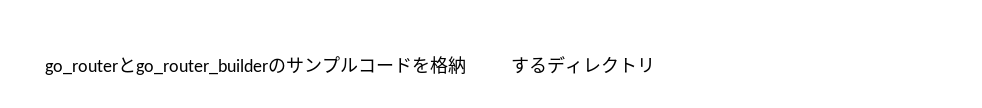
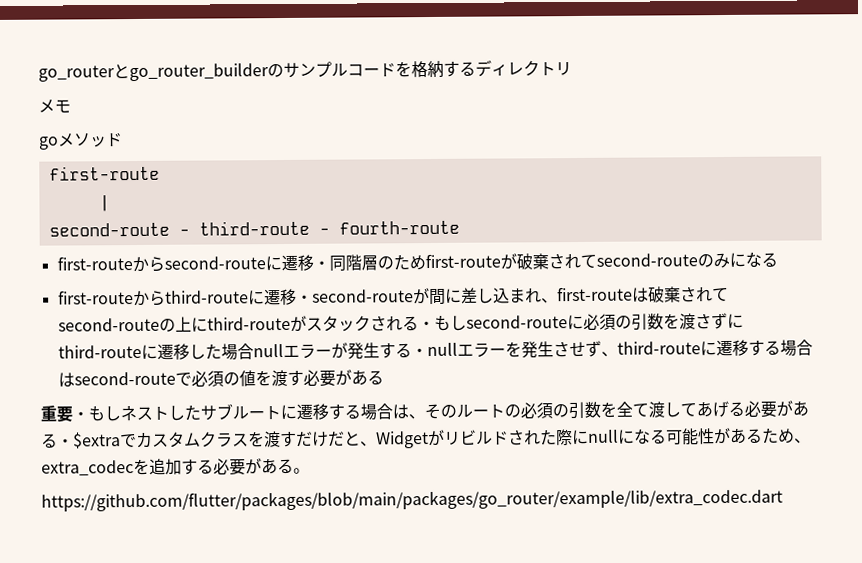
(655, 65) none -> [38,99,71,113] [39,133,123,150] [48,165,160,181] [98,195,110,212] [48,220,460,237] [56,251,778,273] [57,286,729,307] [57,312,744,332] [57,339,813,361] [57,369,384,388] [40,400,809,423] [41,427,811,449] [41,458,310,476] [41,488,783,512] // メモ // goメソッド // first-route // | // second-route - third-route - fourth-route // first-routeからsecond-routeに遷移・同階層のためfirst-routeが破棄されてsecond-routeのみになる // first-routeからthird-routeに遷移・second-routeが間に差し込まれ、first-routeは破棄されてsecond-routeの上にthird-routeがスタックされる・もしsecond-routeに必須の引数を渡さずにthird-routeに遷移した場合nullエラーが発生する・nullエラーを発生させず、third-routeに遷移する場合はsecond-routeで必須の値を渡す必要がある // 重要・もしネストしたサブルートに遷移する場合は、そのルートの必須の引数を全て渡してあげる必要がある・$extraでカスタムクラスを渡すだけだと、Widgetがリビルドされた際にnullになる可能性があるため、extra_codecを追加する必要がある。 // https://github.com/flutter/packages/blob/main/packages/go_router/example/lib/extra_codec.dart

